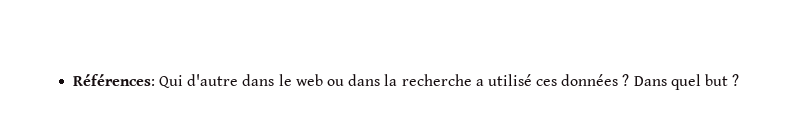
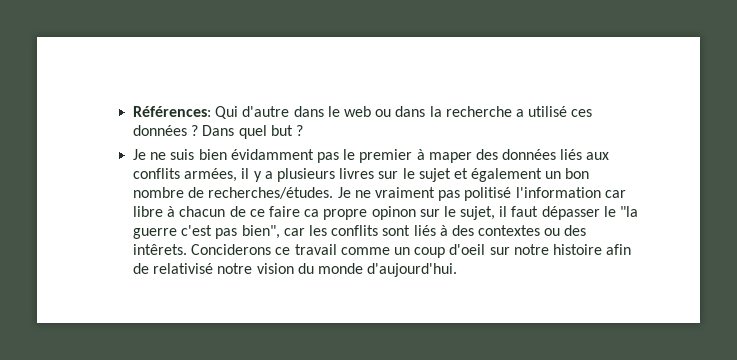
(740, 80) none -> [133,149,610,163] [133,168,590,182] [133,187,626,201] [133,206,638,220] [133,225,587,239] [133,244,632,258] [133,263,458,277] // Je ne suis bien évidamment pas le premier à maper des données liés aux conflits armées, il y a plusieurs livres sur le sujet et également un bon nombre de recherches/études. Je ne vraiment pas politisé l'information car libre à chacun de ce faire ca propre opinon sur le sujet, il faut dépasser le "la guerre c'est pas bien", car les conflits sont liés à des contextes ou des intêrets. Conciderons ce travail comme un coup d'oeil sur notre histoire afin de relativisé notre vision du monde d'aujourd'hui.

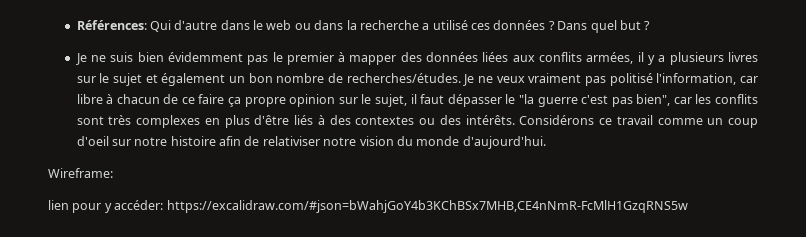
[230,149,314,160] évidamment -> [167,52,243,62] évidemment
[428,152,472,163] maper -> [349,55,397,65] mapper
[560,149,583,160] liés -> [482,52,509,62] liées
(371, 194) none -> [496,76,525,83] veux
[515,187,601,198] l'information -> [656,73,737,85] l'information,
[304,206,416,220] ca propre opinon -> [228,94,336,107] ça propre opinion
(411, 230) none -> [108,115,290,128] très complexes en plus d'être
[133,244,272,255] intêrets. Conciderons -> [465,115,595,125] intérêts. Considérons
[153,263,214,274] relativisé -> [262,136,320,146] relativiser
(458, 270) none -> [48,168,113,178] [48,200,688,213] // Wireframe: // lien pour y accéder: https://excalidraw.com/#json=bWahjGoY4b3KChBSx7MHB,CE4nNmR-FcMlH1GzqRNS5w

